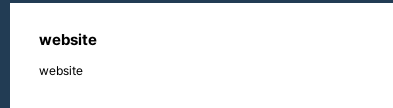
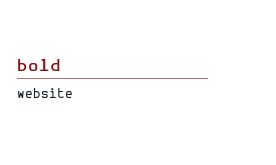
[39,33,97,46] website -> [17,59,61,71] bold

